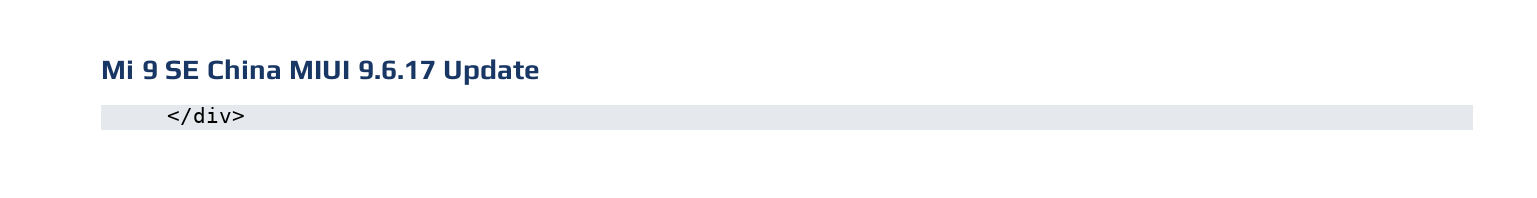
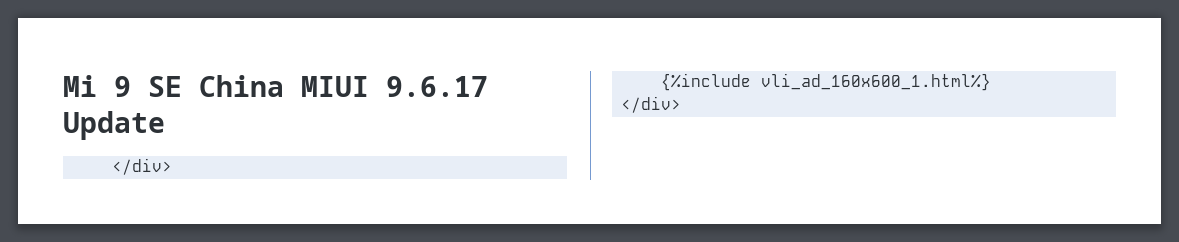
(245, 116) none -> [661,73,992,91] [621,96,682,113] // {%include vli_ad_160x600_1.html%} // </div>

